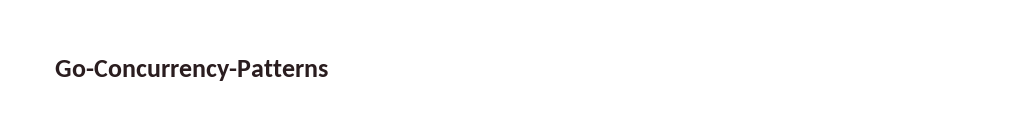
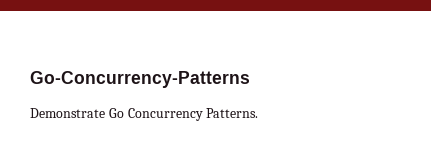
(328, 70) none -> [30,108,259,121] // Demonstrate Go Concurrency Patterns.

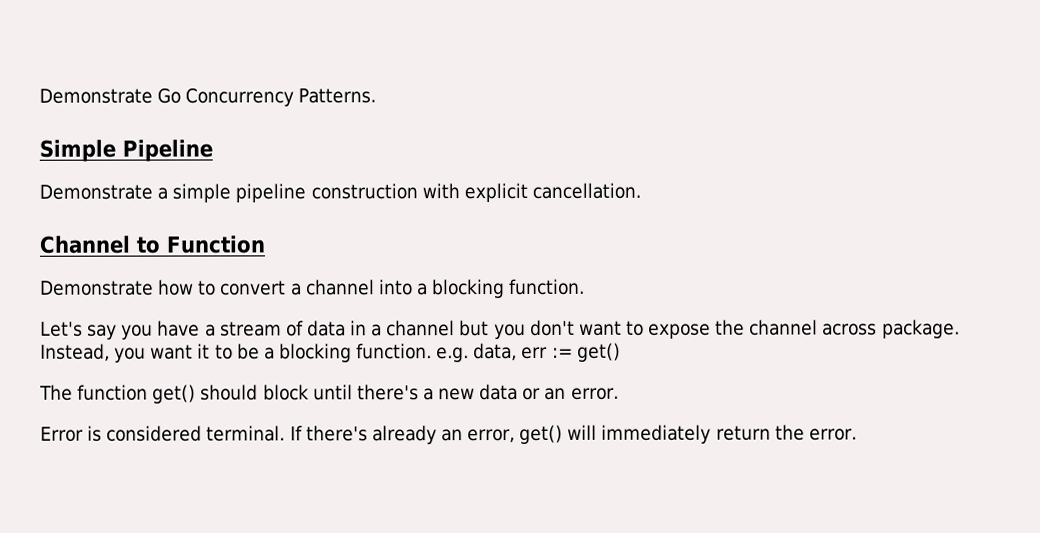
[30,71,250,88] Go-Concurrency-Patterns // -> (39, 96) none
(259, 113) none -> [39,139,213,162] [39,182,641,203] [39,235,265,254] [40,278,586,299] [40,319,960,340] [40,342,621,363] [39,384,619,404] [40,424,857,445] // Simple Pipeline // Demonstrate a simple pipeline construction with explicit cancellation. // Channel to Function // Demonstrate how to convert a channel into a blocking function. // Let's say you have a stream of data in a channel but you don't want to expose the channel across package. Instead, you want it to be a blocking function. e.g. data, err := get() // The function get() should block until there's a new data or an error. // Error is considered terminal. If there's already an error, get() will immediately return the error.

